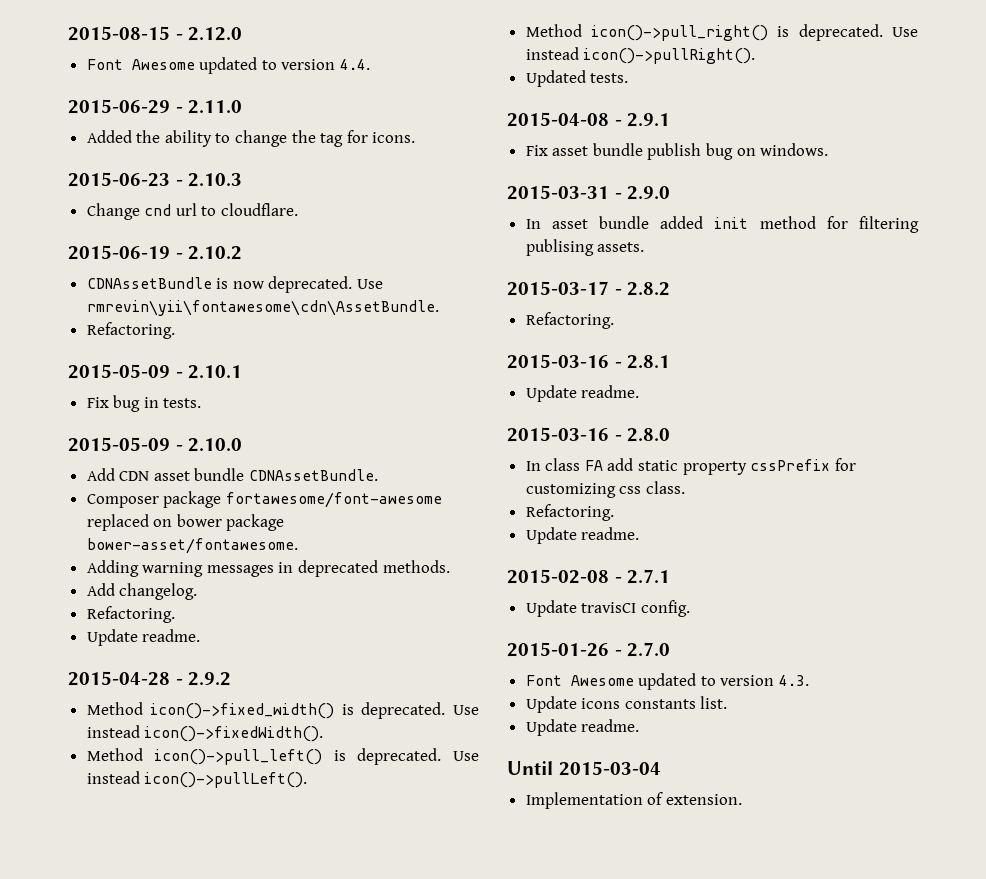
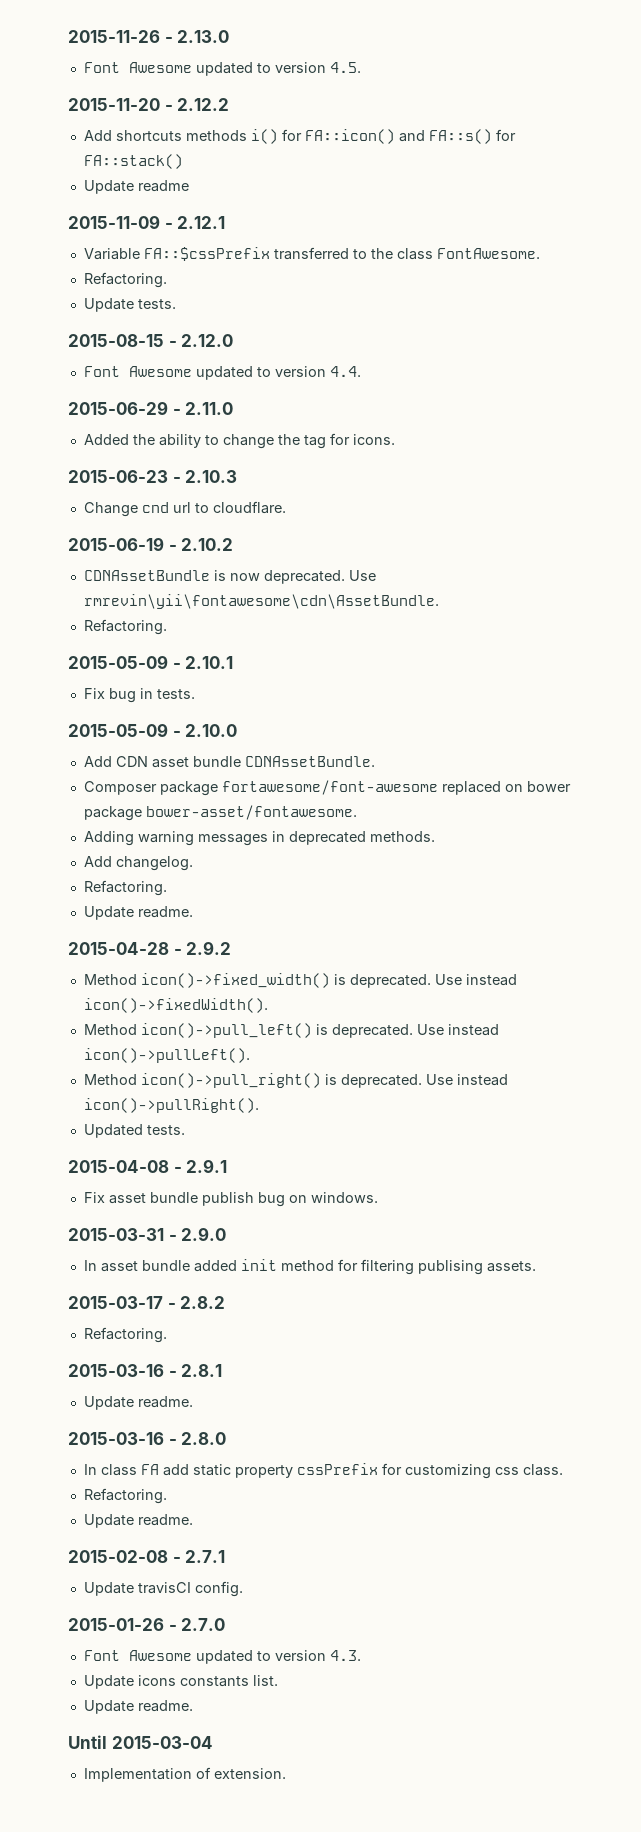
(68, 33) none -> [68,30,230,43] [83,62,361,76] [68,98,230,111] [83,129,516,144] [83,154,183,169] [83,180,189,194] [68,215,226,229] [83,247,540,261] [83,272,167,288] [83,298,176,312] 2015-11-26 - 2.13.0 // Font Awesome updated to version 4.5. // 2015-11-20 - 2.12.2 // Add shortcuts methods i() for FA::icon() and FA::s() for FA::stack() // Update readme // 2015-11-09 - 2.12.1 // Variable FA::$cssPrefix transferred to the class FontAwesome. // Refactoring. // Update tests. //

